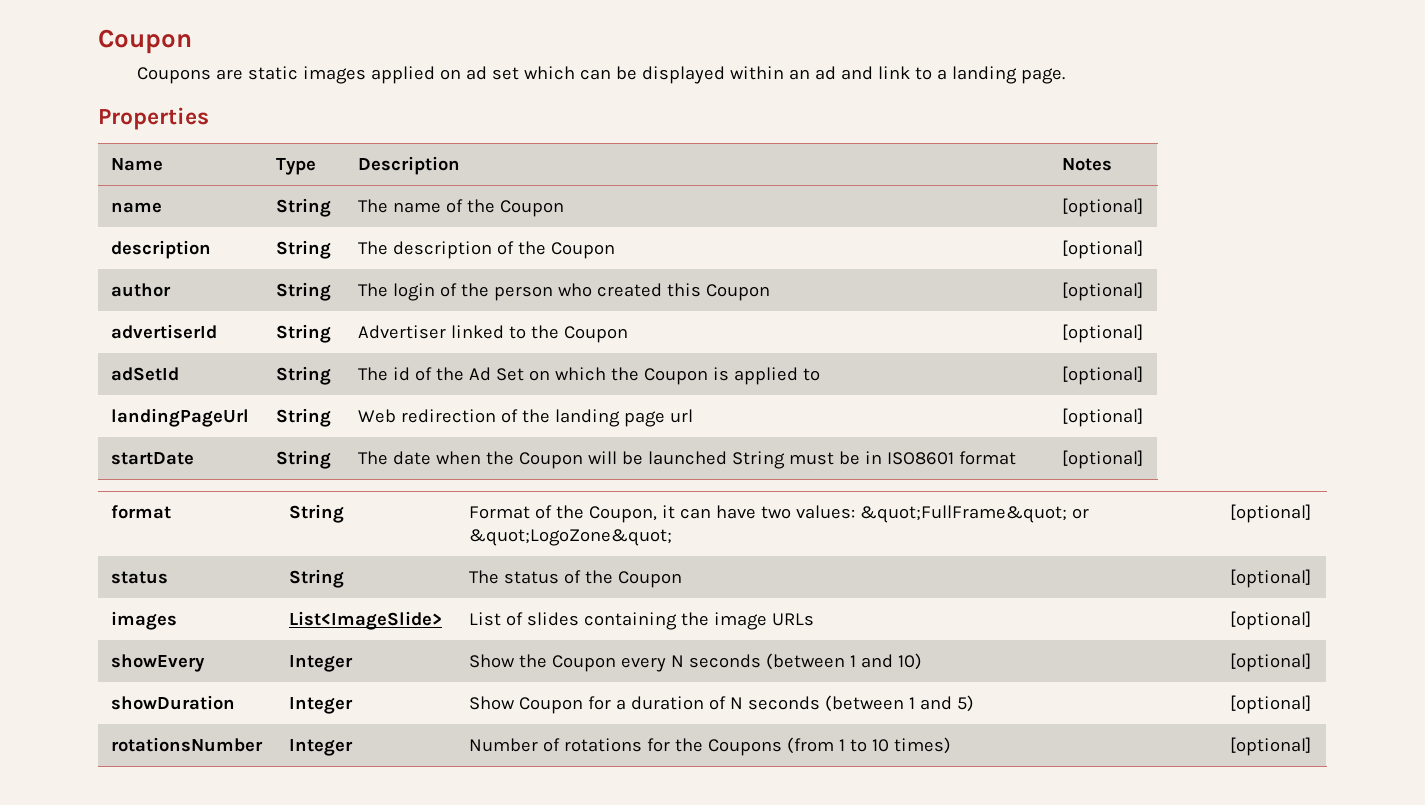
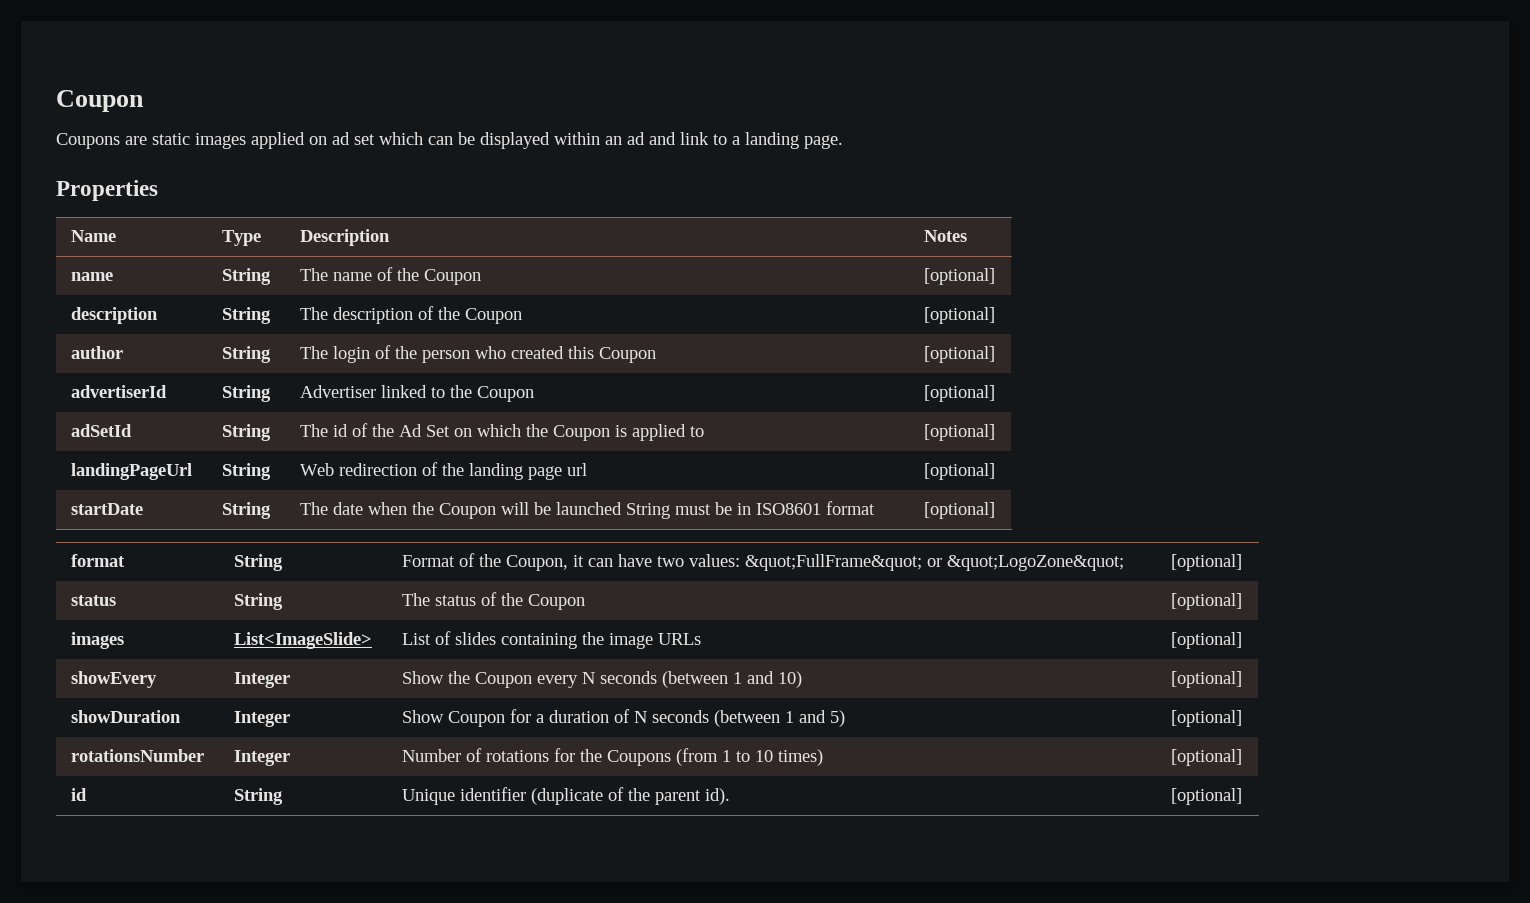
(1312, 746) none -> [70,788,87,801] [233,788,283,805] [401,787,730,805] [1170,788,1242,805] // id | String | Unique identifier (duplicate of the parent id). | [optional]

